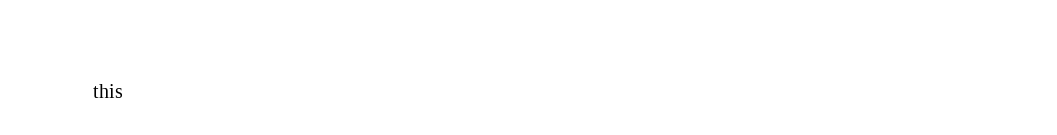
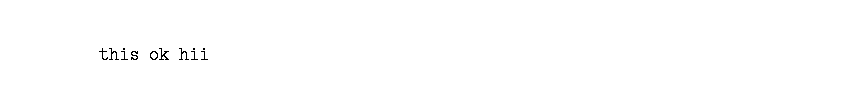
(123, 91) none -> [149,46,209,64] ok hii

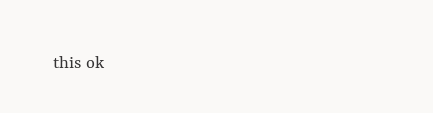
[179,46,209,64] hii -> (105, 62) none

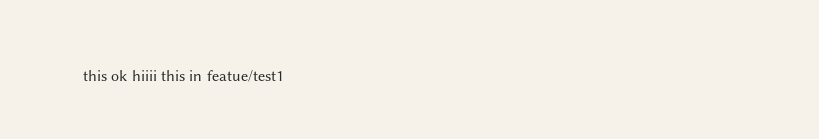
(105, 62) none -> [131,70,283,82] hiiii this in featue/test1

